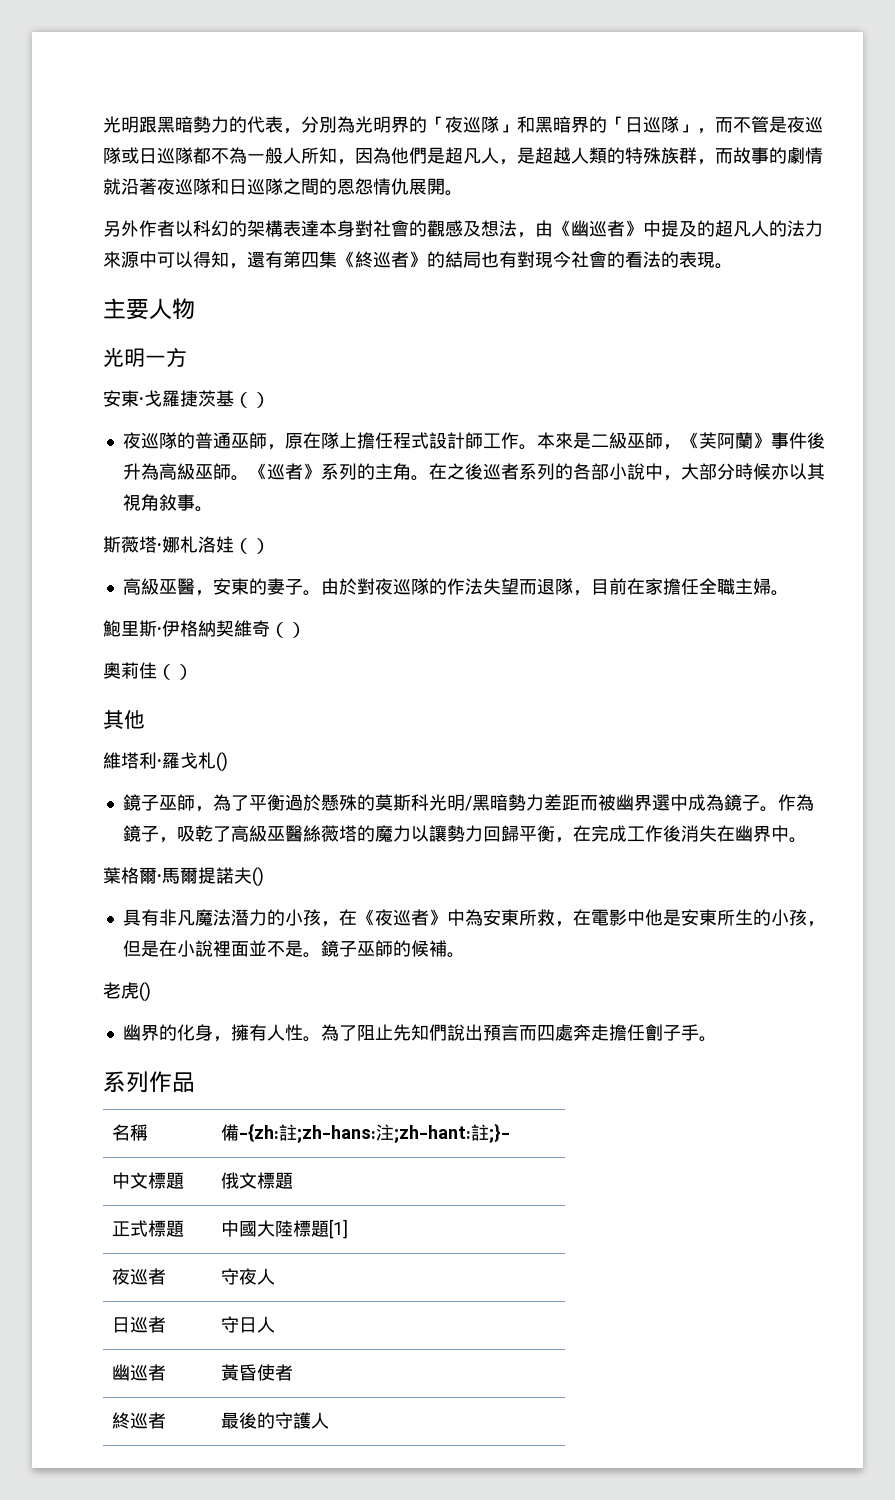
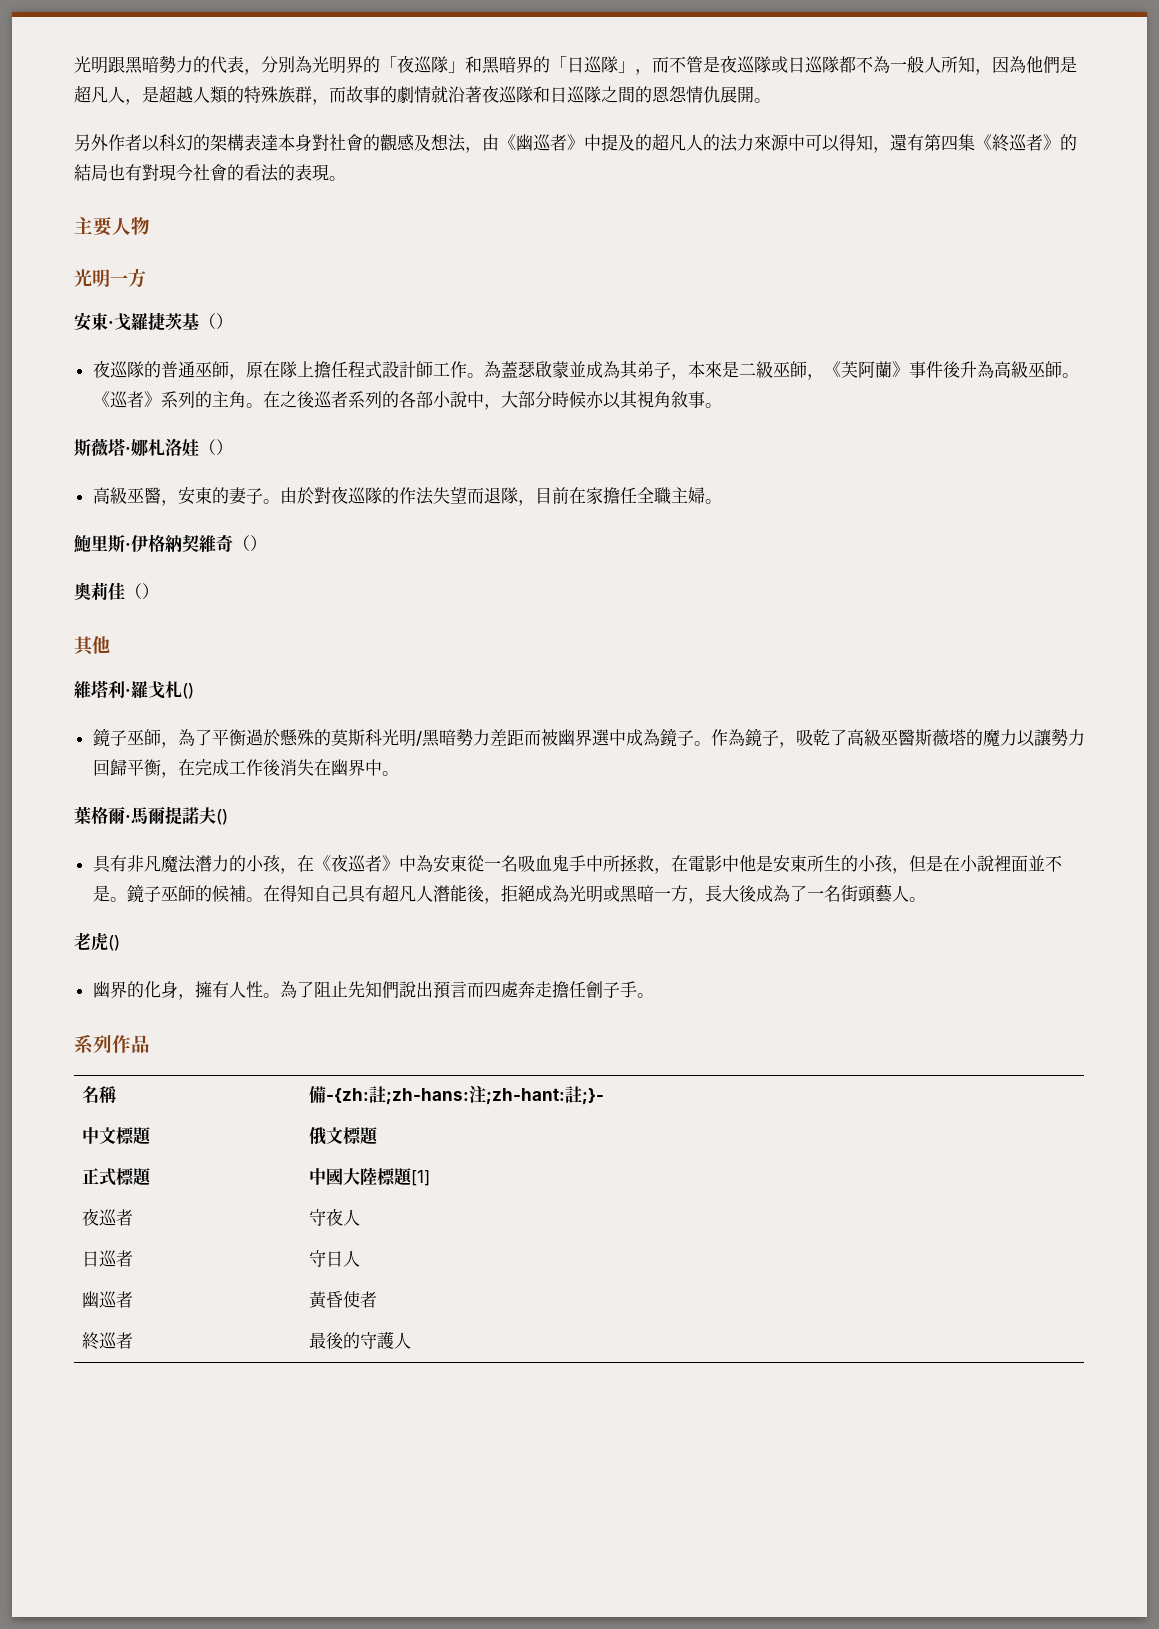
(537, 447) none -> [483,360,688,380] 為蓋瑟啟蒙並成為其弟子，
[302,825,321,842] 絲 -> [914,729,932,746] 斯
[518,909,537,926] 所 -> [466,855,637,872] 從一名吸血鬼手中所拯
(465, 955) none -> [262,884,926,904] 在得知自己具有超凡人潛能後，拒絕成為光明或黑暗一方，長大後成為了一名街頭藝人。

